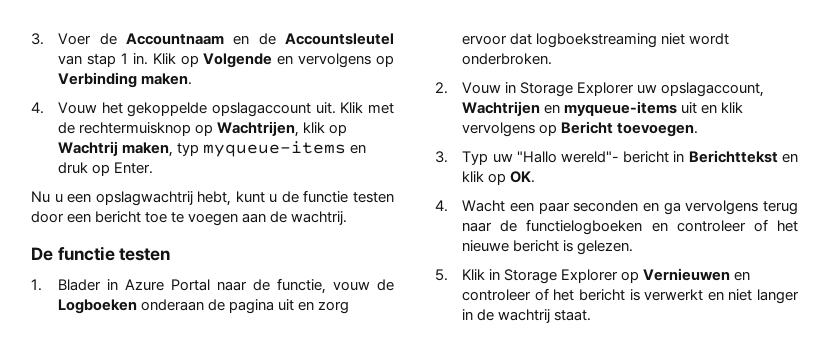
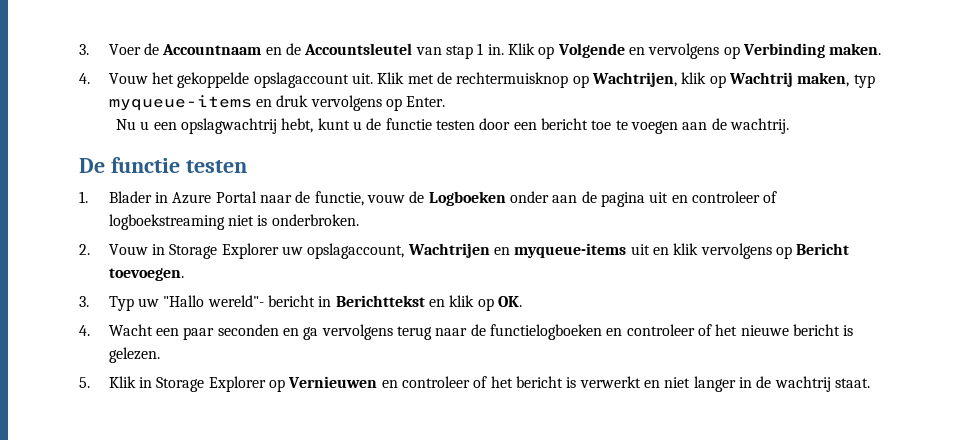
(89, 168) none -> [310,95,382,111] vervolgens
[141,299,205,311] onderaan -> [509,191,578,203] onder aan
[318,301,350,314] [462,33,533,45] zorg ervoor dat -> [691,191,778,203] controleer of
[689,33,730,45] wordt -> [257,215,268,226] is

